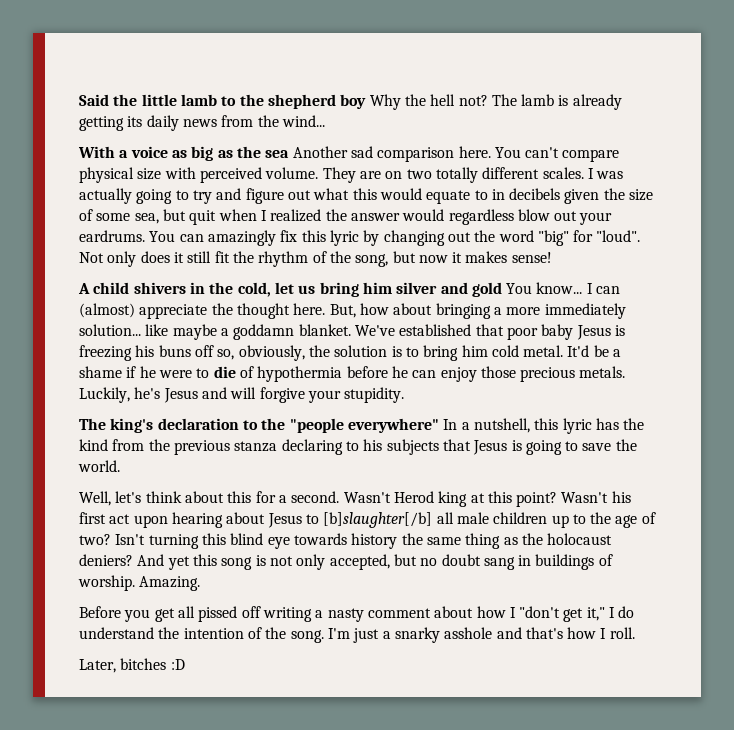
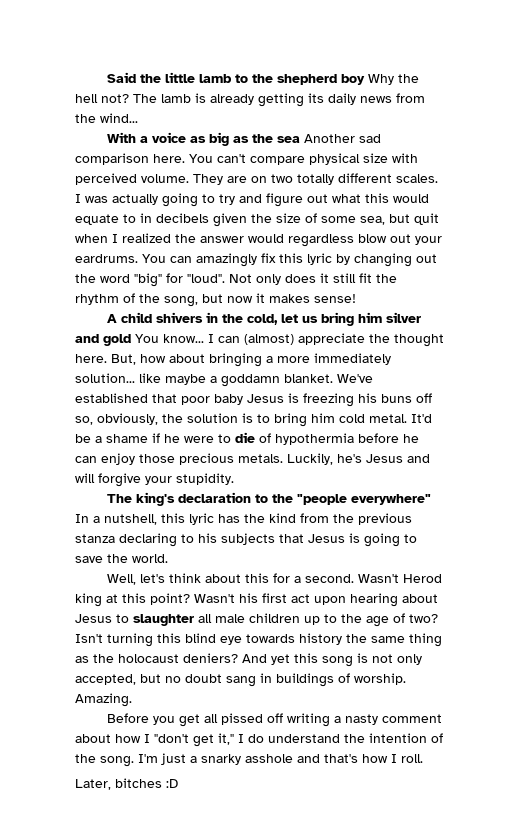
[323,512,433,528] [b]slaughter[/b] -> [133,614,194,626] slaughter

